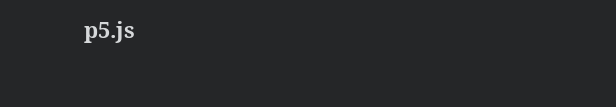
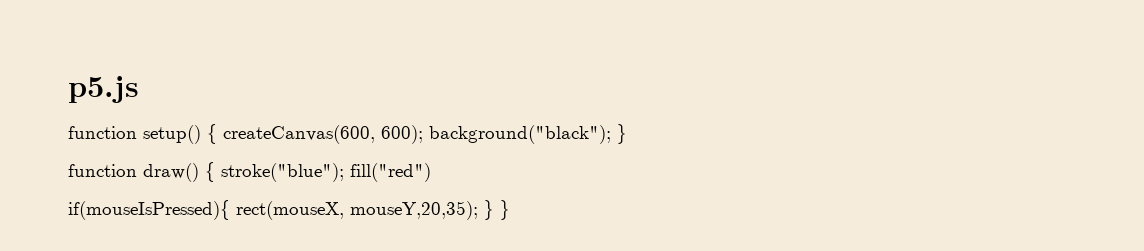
(135, 32) none -> [68,124,627,144] [68,162,431,182] [68,200,510,220] // function setup() { createCanvas(600, 600); background("black"); } // function draw() { stroke("blue"); fill("red") // if(mouseIsPressed){ rect(mouseX, mouseY,20,35); } }

